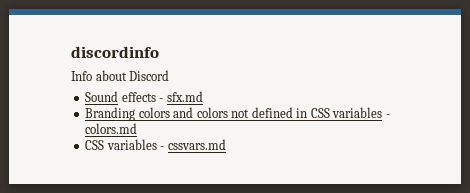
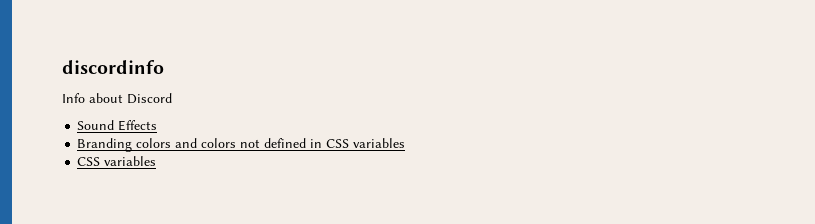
[121,91,203,102] effects - sfx.md -> [118,120,158,131] Effects
[385,114,390,118] [85,123,138,134] [85,139,226,150] - colors.md // CSS variables - cssvars.md -> [77,156,157,166] // CSS variables

